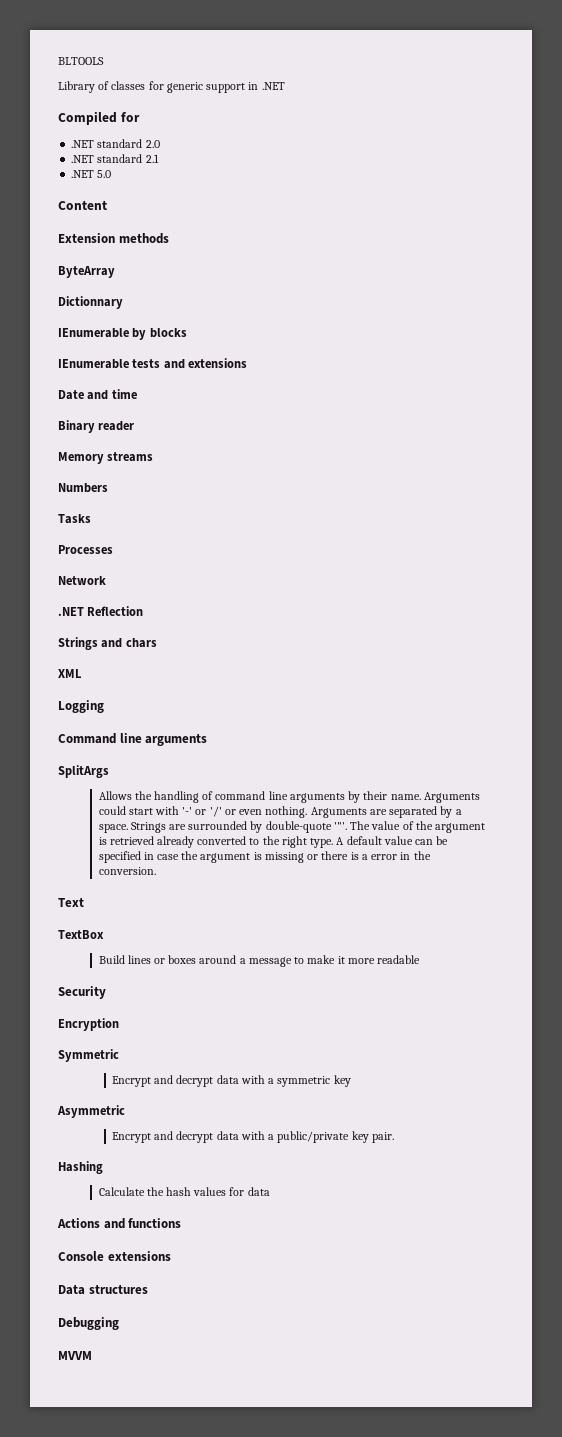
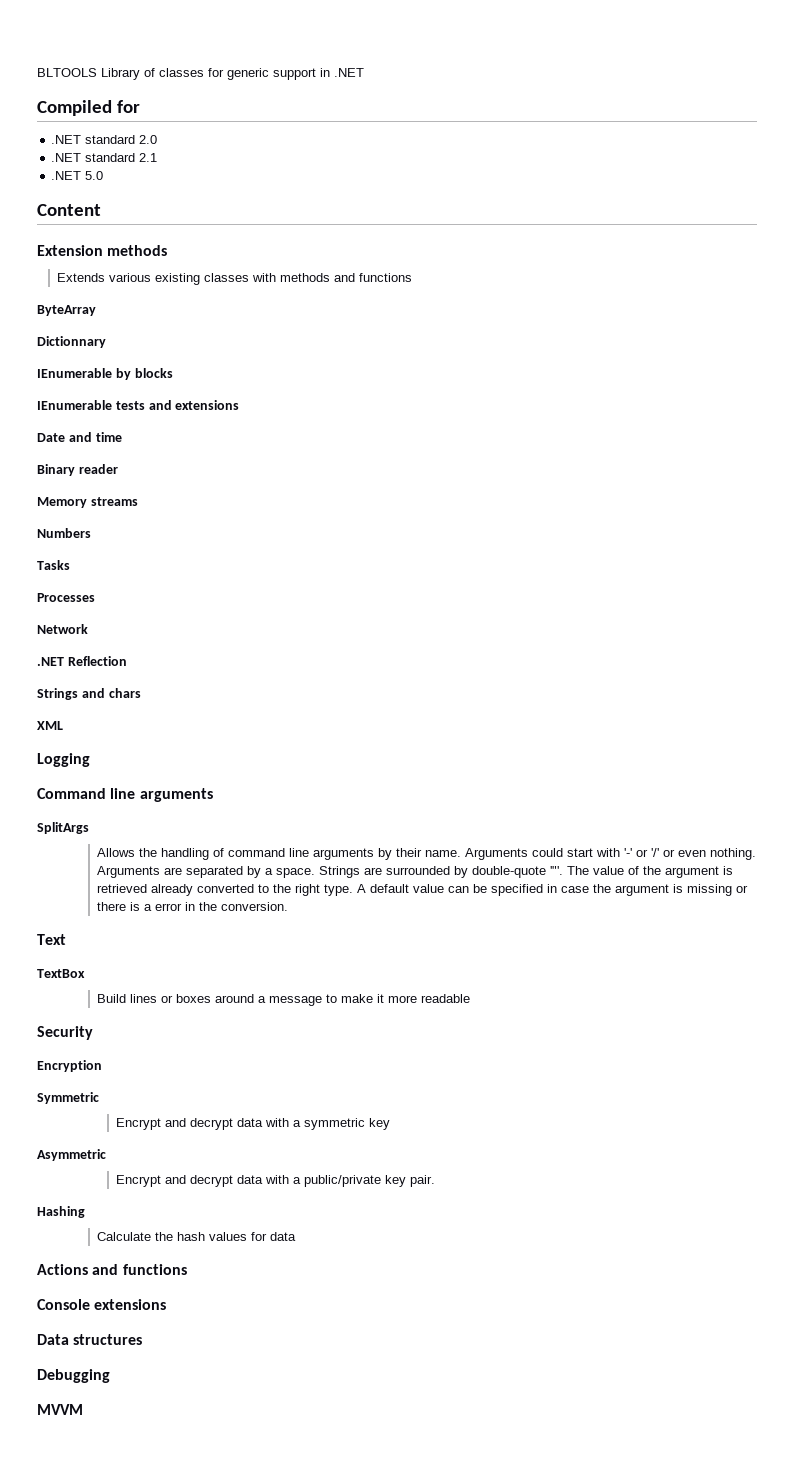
(104, 61) // -> (97, 72) none
(169, 238) none -> [56,273,412,285] // Extends various existing classes with methods and functions

